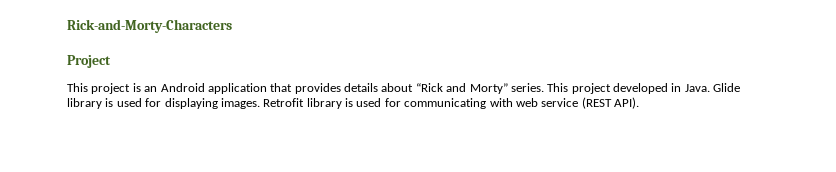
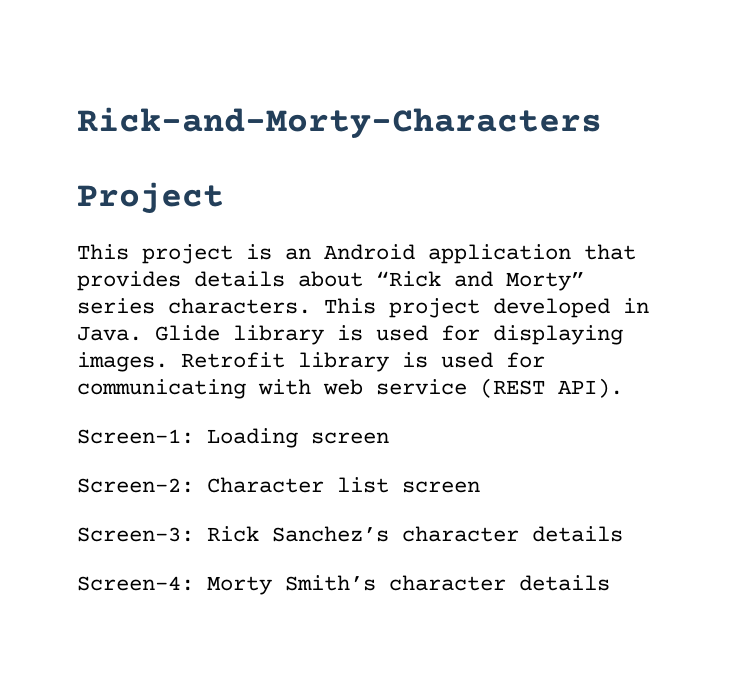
[510,83,544,92] series. -> [77,298,311,314] series characters.
(639, 103) none -> [77,428,389,448] [77,477,480,493] [77,526,623,542] [77,575,610,595] // Screen-1: Loading screen // Screen-2: Character list screen // Screen-3: Rick Sanchez’s character details // Screen-4: Morty Smith’s character details

